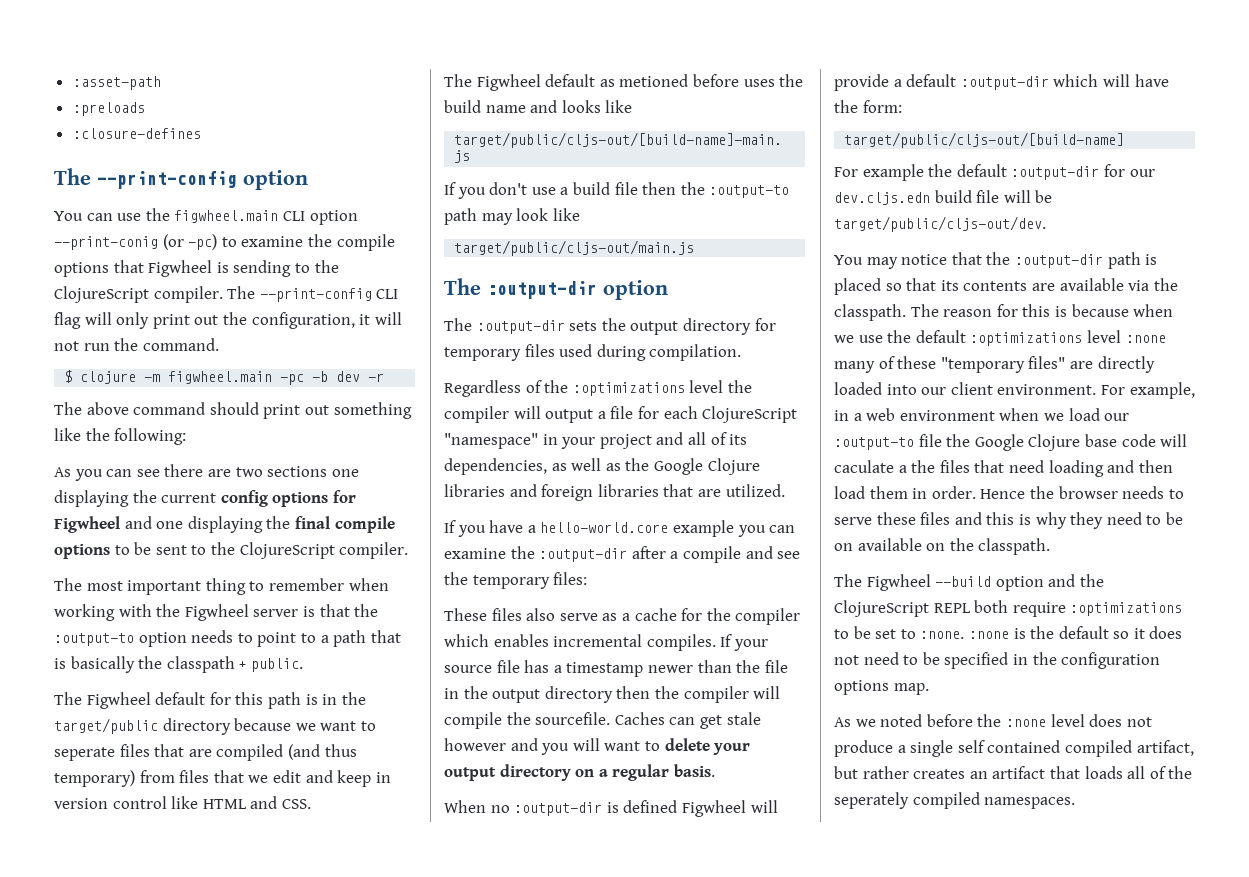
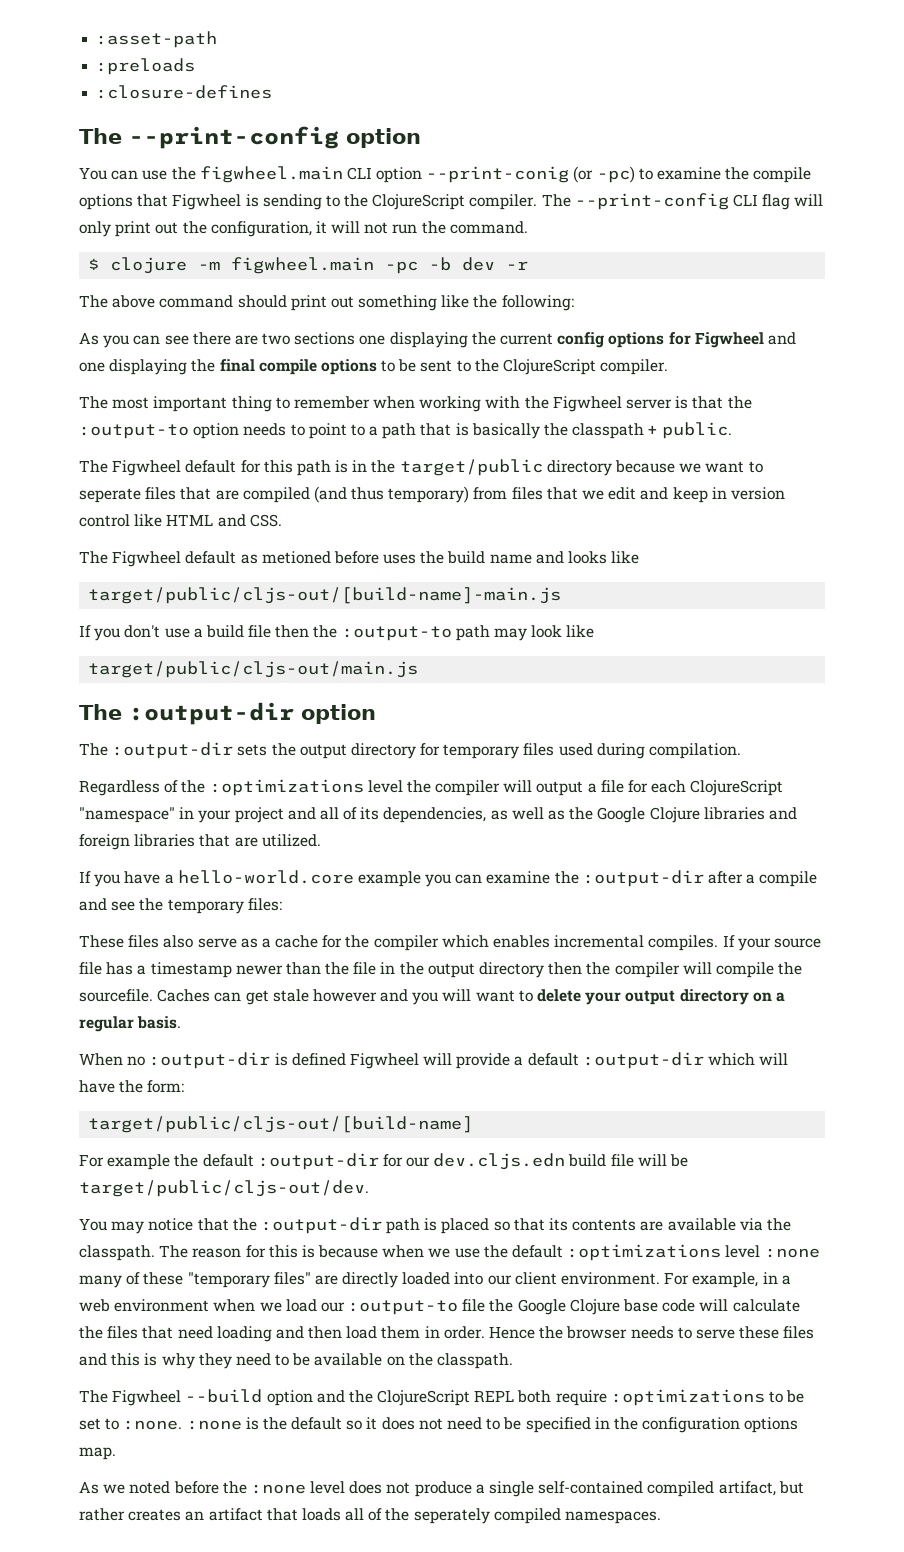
[834,460,907,473] caculate a -> [732,1299,800,1312] calculate
[834,543,853,551] on -> (311, 1359) none
[957,740,1061,753] self contained -> [538,1481,644,1494] self-contained

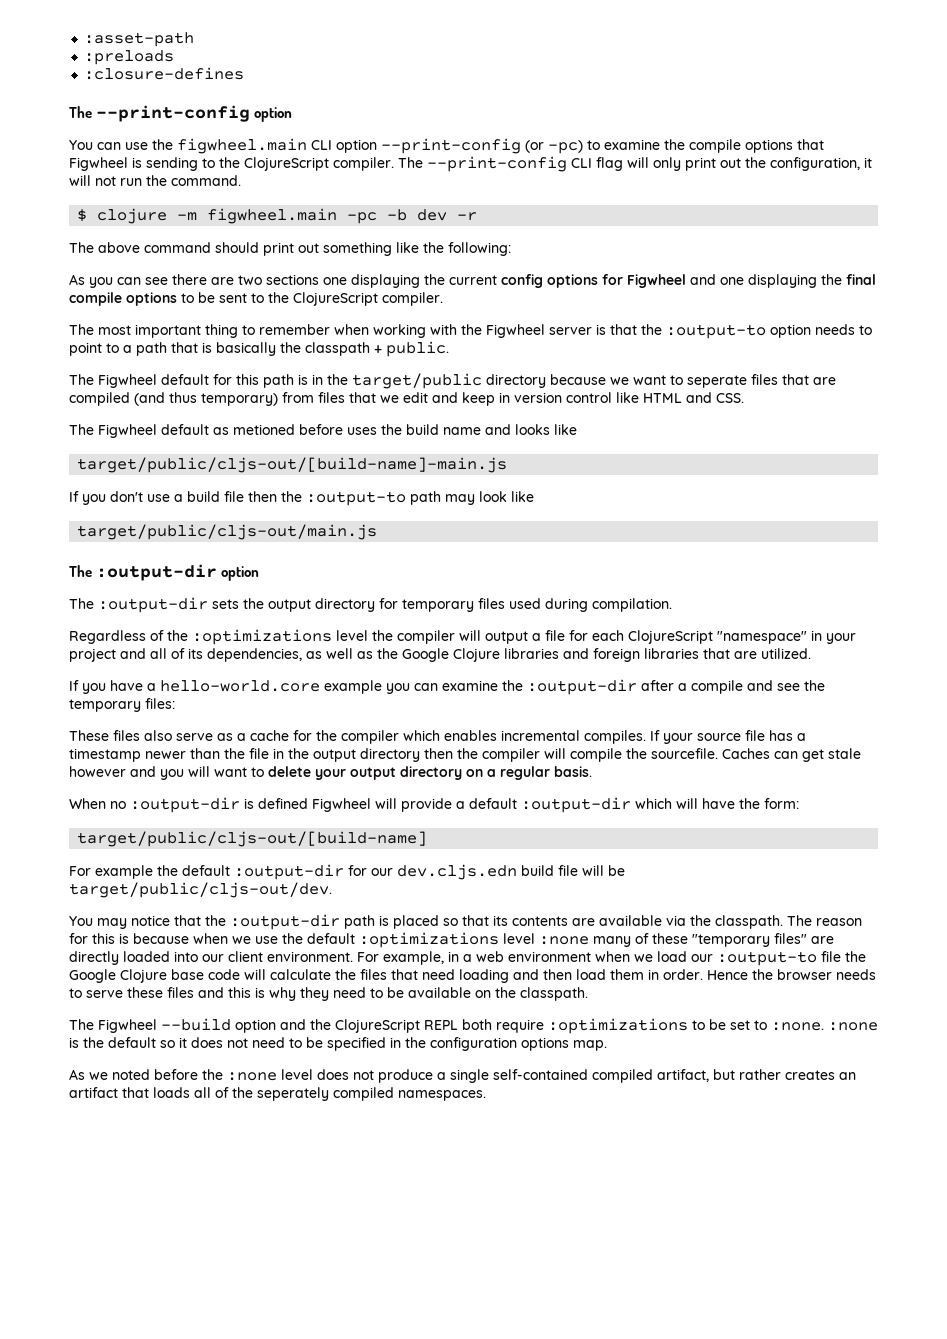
[426,166,570,183] --print-conig -> [381,138,521,154] --print-config

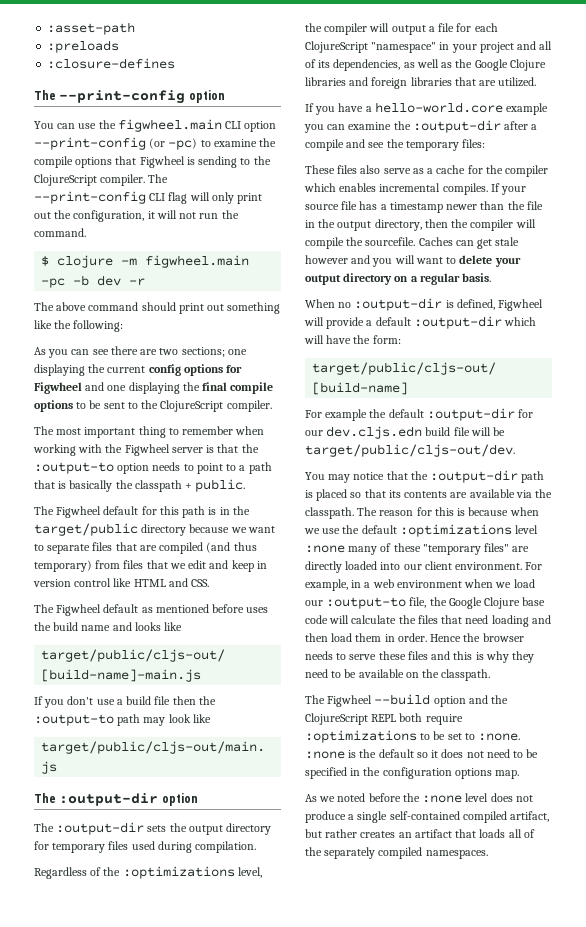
[266,274,319,285] sections -> [181,347,225,357] sections;
[687,375,747,388] seperate -> [47,544,91,554] separate
[233,424,295,435] metioned -> [155,604,209,613] mentioned
[336,630,368,641] level -> [237,867,262,878] level,
[360,748,420,762] directory -> [374,219,422,231] directory,
[258,798,308,809] defined -> [456,299,495,310] defined,
[821,951,841,962] file -> [409,597,427,608] file,
[257,1087,329,1101] seperately -> [324,847,376,859] separately

